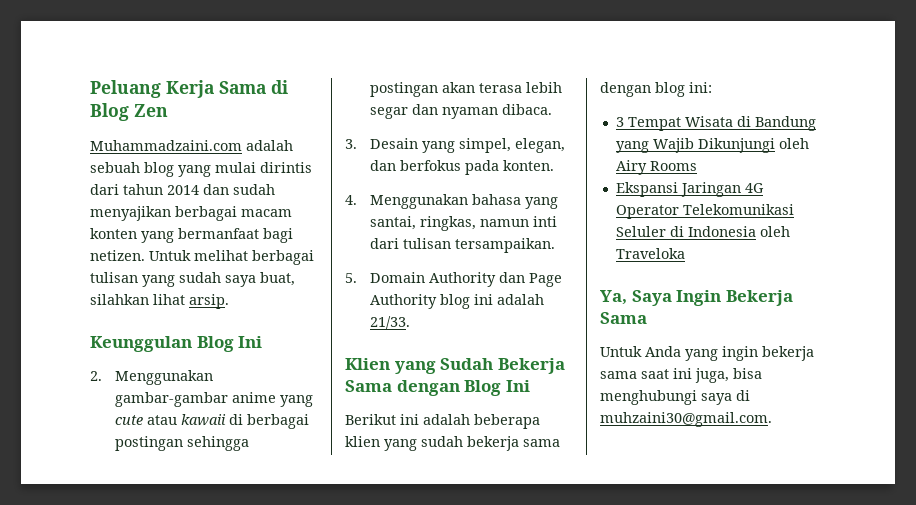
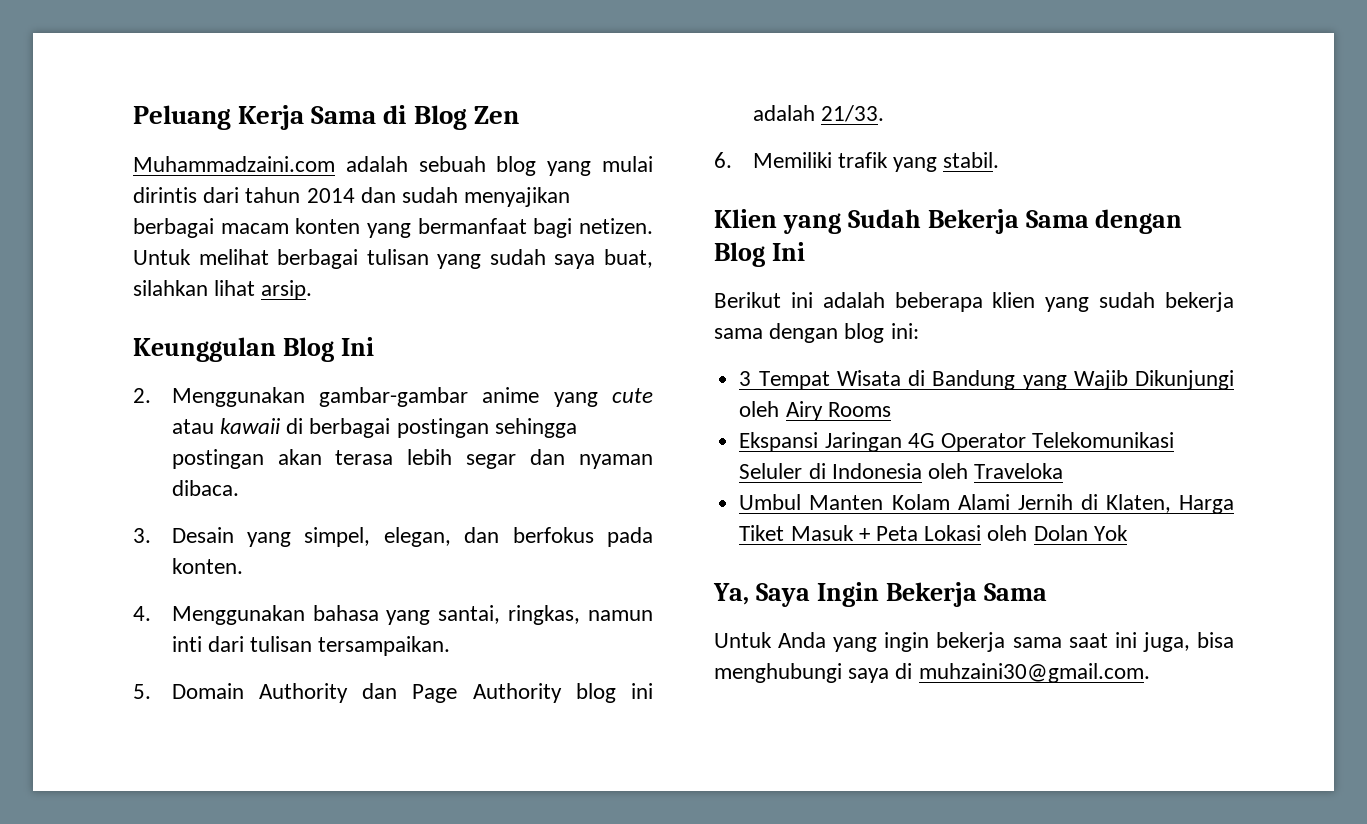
(410, 322) none -> [714,152,1000,172] // 6. Memiliki trafik yang stabil.
(685, 253) none -> [739,494,1234,514] [739,525,1128,541] // Umbul Manten Kolam Alami Jernih di Klaten, Harga Tiket Masuk + Peta Lokasi oleh Dolan Yok

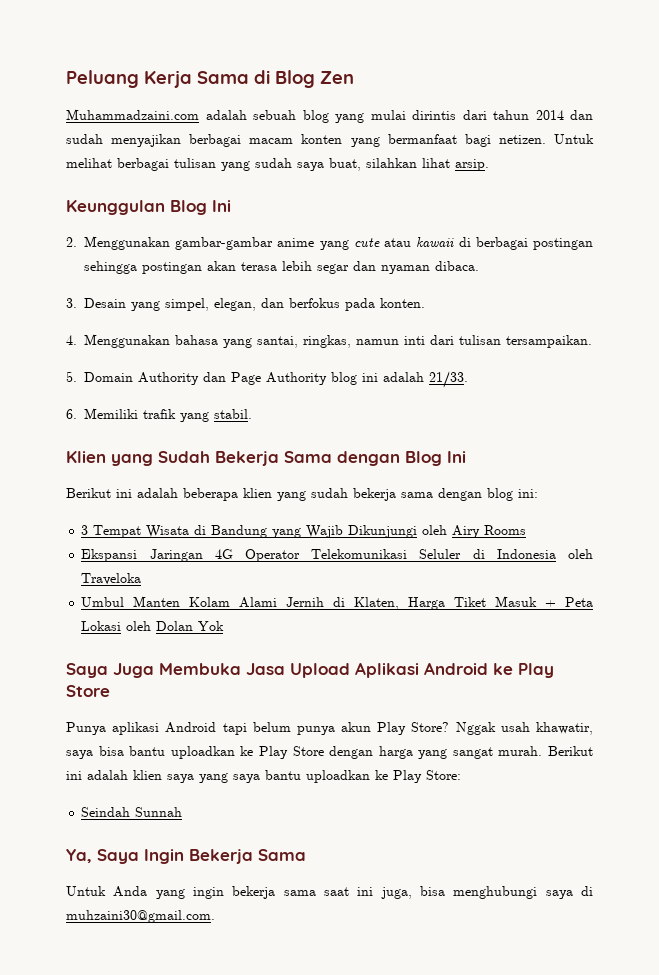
(1128, 533) none -> [66,662,554,678] [66,685,110,697] [66,722,593,735] [66,746,593,759] [66,770,461,783] [81,807,183,817] // Saya Juga Membuka Jasa Upload Aplikasi Android ke Play Store // Punya aplikasi Android tapi belum punya akun Play Store? Nggak usah khawatir, saya bisa bantu uploadkan ke Play Store dengan harga yang sangat murah. Berikut ini adalah klien saya yang saya bantu uploadkan ke Play Store: // Seindah Sunnah

